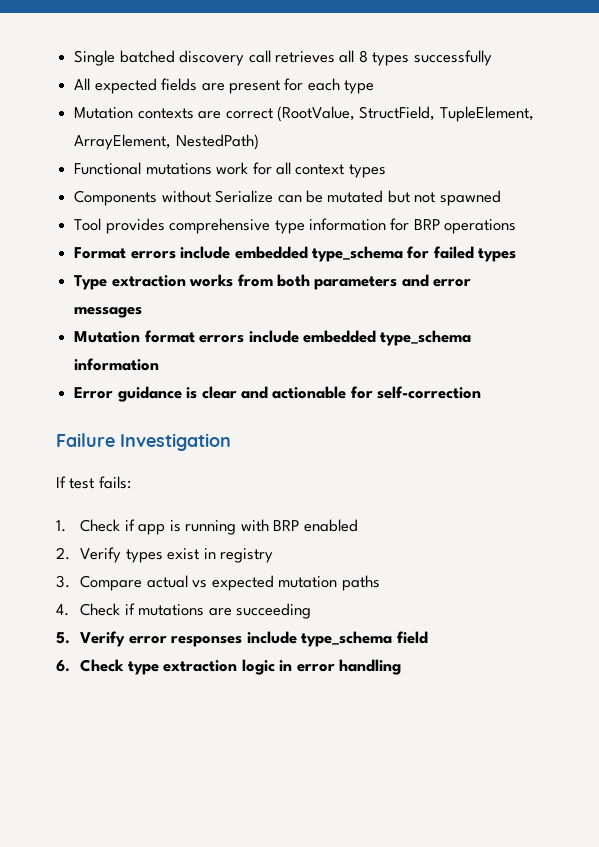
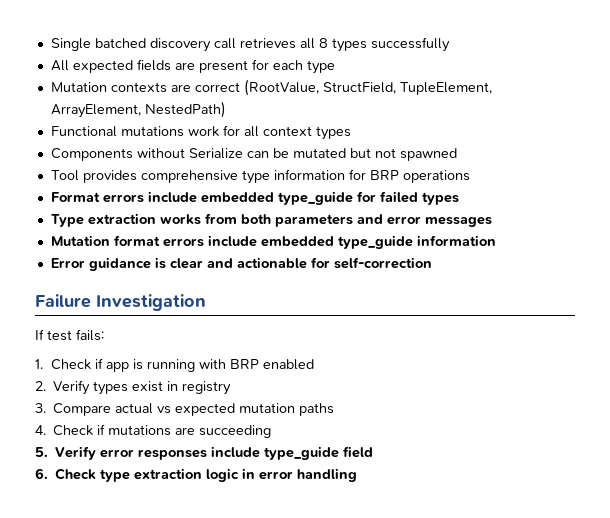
[311,246,403,262] type_schema -> [277,191,353,205] type_guide
[380,330,472,346] type_schema -> [337,235,413,249] type_guide
[301,631,393,647] type_schema -> [264,446,340,460] type_guide

